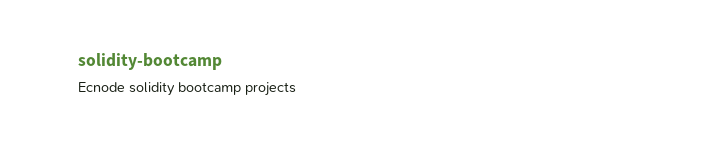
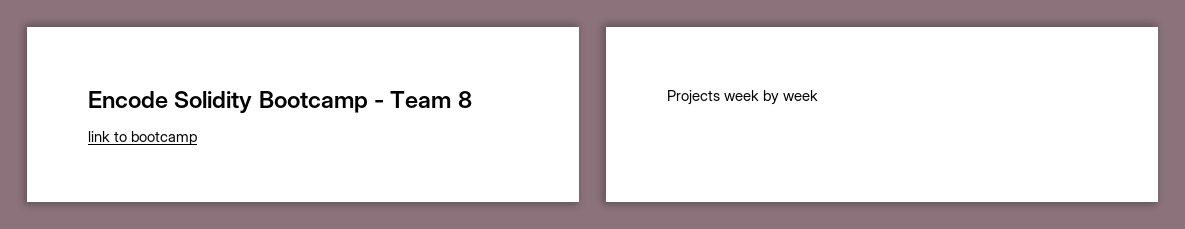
[78,53,222,70] [78,82,296,96] solidity-bootcamp // Ecnode solidity bootcamp projects -> [88,91,472,113] [88,131,198,145] [667,90,819,105] Encode Solidity Bootcamp - Team 8 // link to bootcamp // Projects week by week

